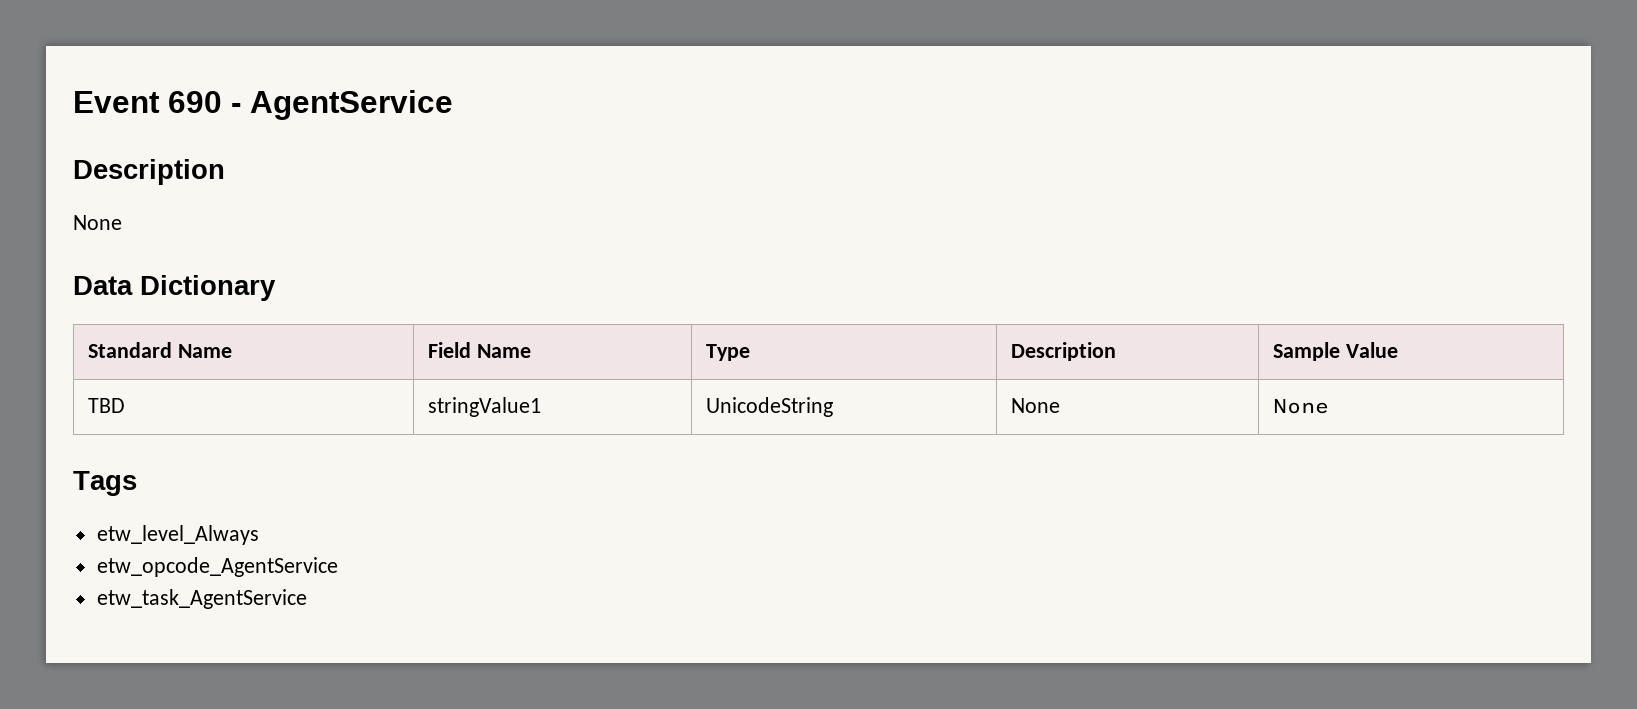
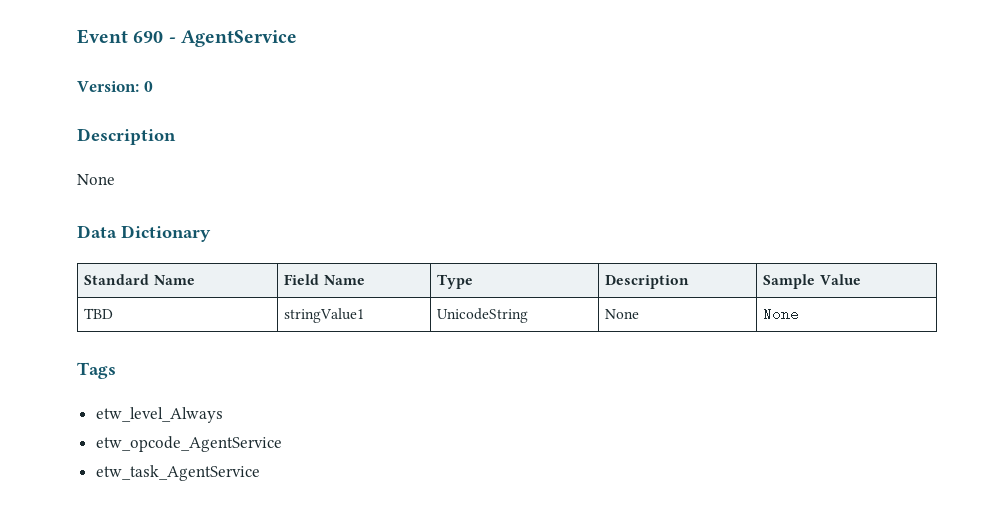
(453, 105) none -> [77,81,153,92] // Version: 0

